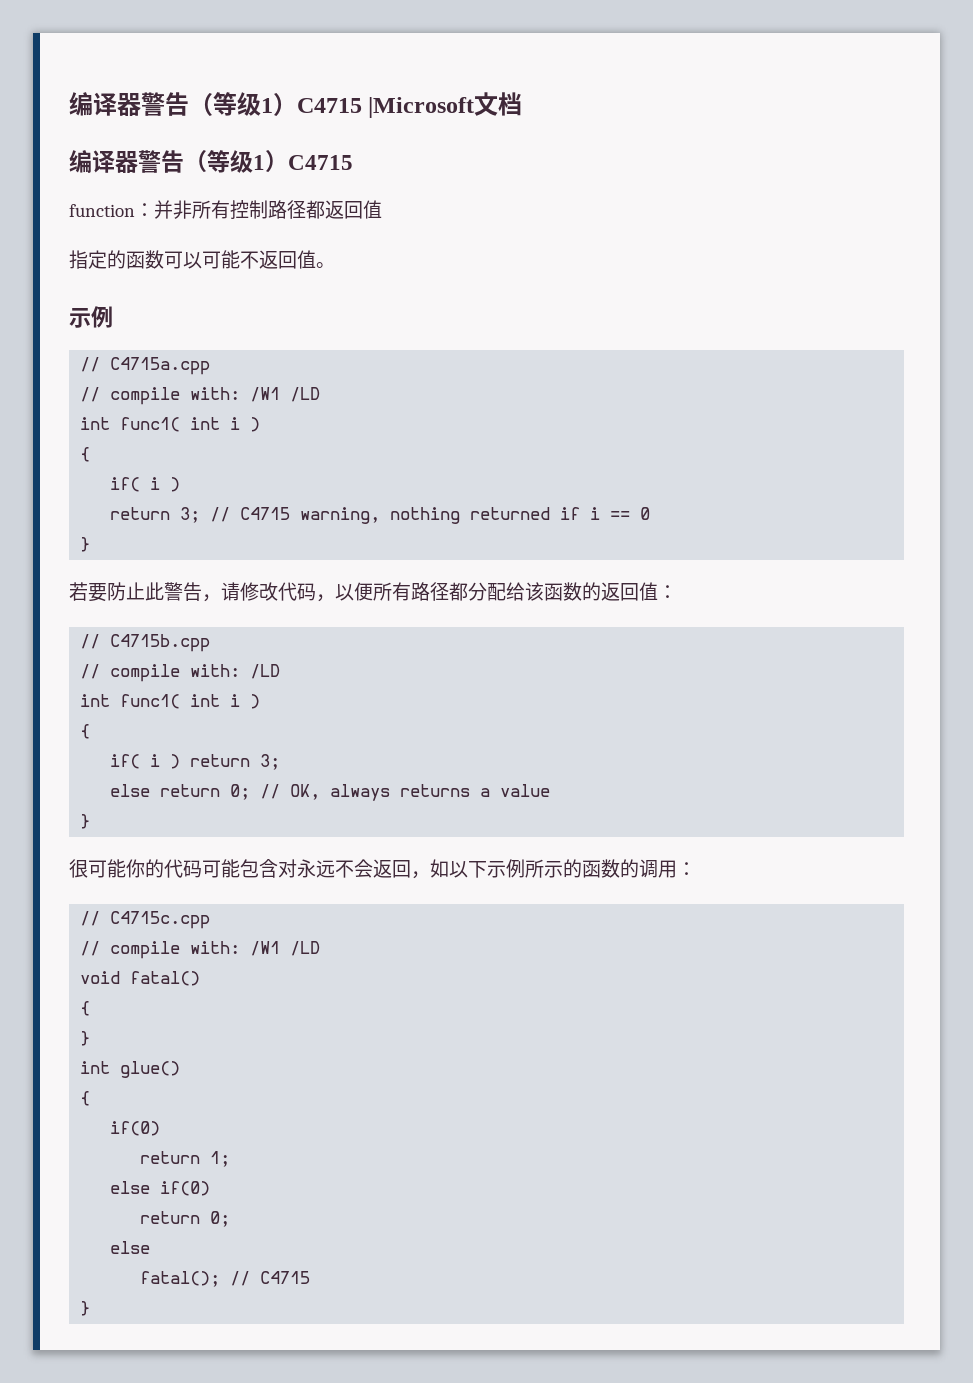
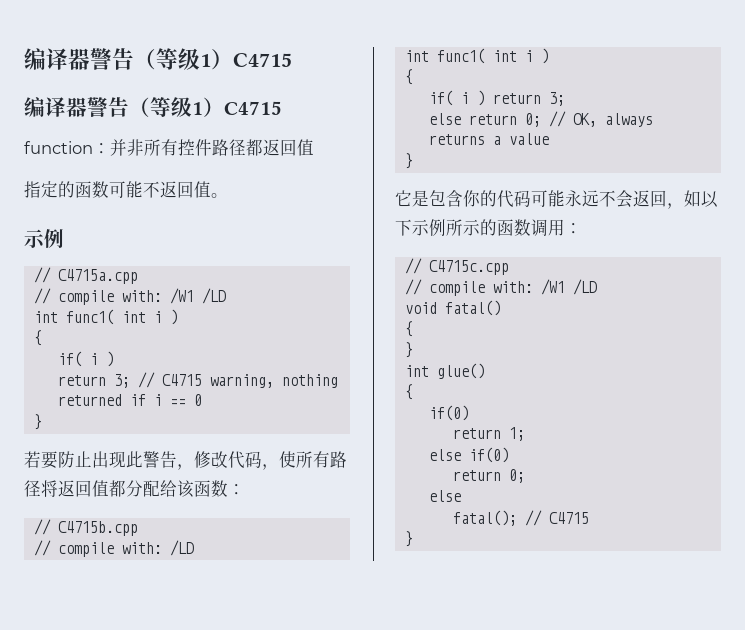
[69,92,523,118] 编译器警告（等级1）C4715 |Microsoft文档 -> [24,48,292,70] 编译器警告（等级1）C4715
[249,200,268,219] 制 -> [195,139,212,156] 件
[183,251,221,269] 以可 -> (126, 189) none
(145, 591) none -> [92,451,126,468] 出现
[221,582,240,601] 请 -> (194, 467) none
[335,582,373,601] 以便 -> [279,451,296,468] 使
(449, 591) none -> [41,480,109,497] 将返回值
[582,582,658,601] 的返回值 -> (228, 488) none
[69,859,126,878] 很可能 -> [395,190,463,207] 它是包含
[240,859,297,878] 包含对 -> (565, 198) none
[620,859,639,878] 的 -> (531, 227) none

